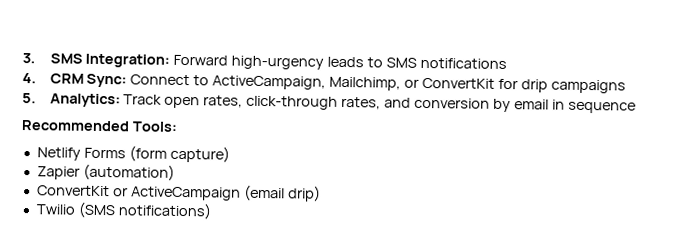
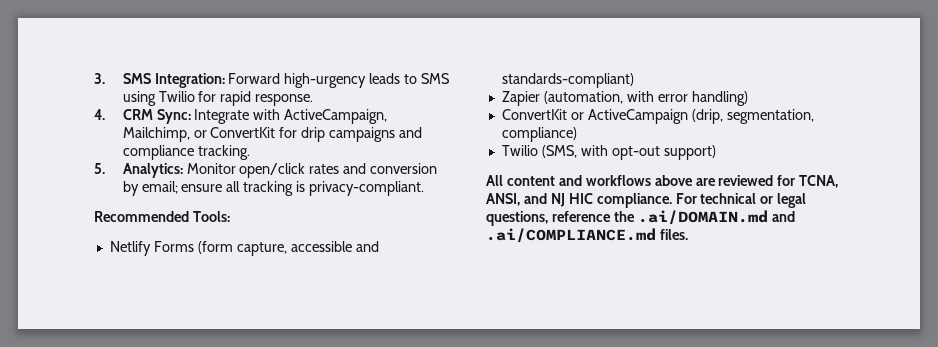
[419,57,507,70] notifications -> [122,91,314,106] using Twilio for rapid response.
[130,74,210,86] Connect to -> [194,109,281,124] Integrate with
(626, 86) none -> [399,127,423,138] [122,145,250,160] and compliance tracking.
[123,94,636,114] Track open rates, click-through rates, and conversion by email in sequence -> [186,163,438,178] [122,181,425,196] Monitor open/click rates and conversion by email; ensure all tracking is privacy-compliant.
[169,145,230,163] [36,163,175,181] [36,184,321,202] [35,201,212,220] capture) // Zapier (automation) // ConvertKit or ActiveCampaign (email drip) // Twilio (SMS notifications) -> [236,241,379,256] [501,73,634,88] [501,91,748,106] [501,109,814,124] [501,127,577,142] [501,145,716,160] [486,175,839,188] [486,193,807,208] [486,210,795,226] [486,228,688,243] capture, accessible and standards-compliant) // Zapier (automation, with error handling) // ConvertKit or ActiveCampaign (drip, segmentation, compliance) // Twilio (SMS, with opt-out support) // All content and workflows above are reviewed for TCNA, ANSI, and NJ HIC compliance. For technical or legal questions, reference the .ai/DOMAIN.md and .ai/COMPLIANCE.md files.

